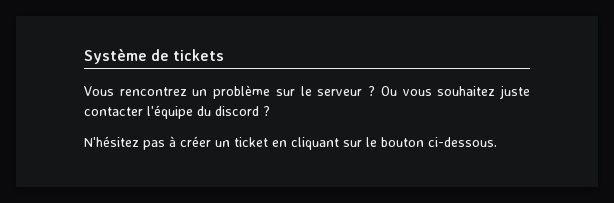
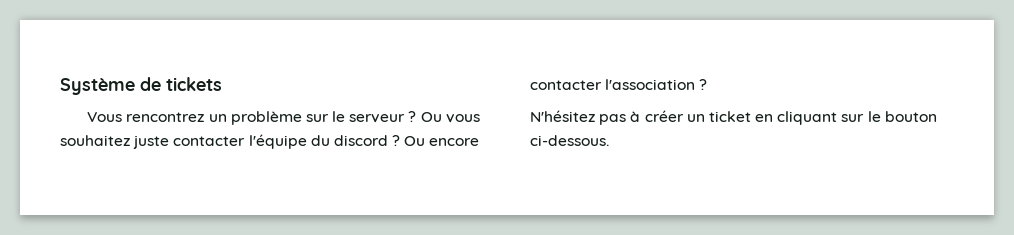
(270, 111) none -> [404,136,480,146] [530,79,708,90] Ou encore contacter l'association ?

